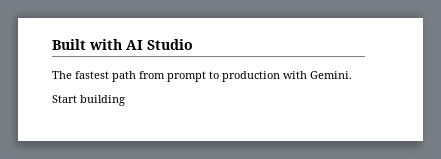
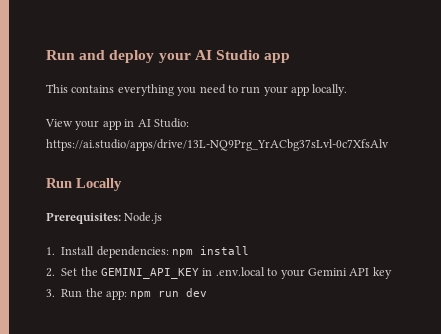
[52,39,193,50] [52,71,352,82] [52,95,125,106] Built with AI Studio // The fastest path from prompt to production with Gemini. // Start building -> [46,50,291,63] [46,84,348,96] [45,118,189,130] [46,139,389,151] [46,178,122,191] [46,212,163,224] [46,246,249,258] [46,267,392,279] [46,288,208,300] Run and deploy your AI Studio app // This contains everything you need to run your app locally. // View your app in AI Studio: https://ai.studio/apps/drive/13L-NQ9Prg_YrACbg37sLvl-0c7XfsAlv // Run Locally // Prerequisites: Node.js // 1. Install dependencies: npm install // 2. Set the GEMINI_API_KEY in .env.local to your Gemini API key // 3. Run the app: npm run dev

